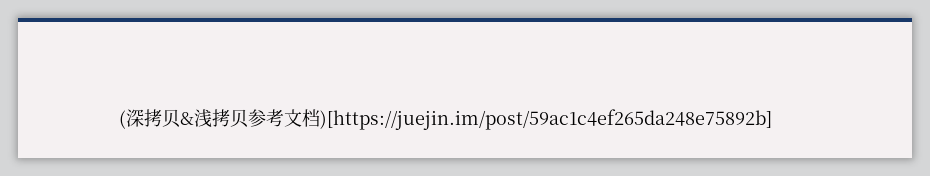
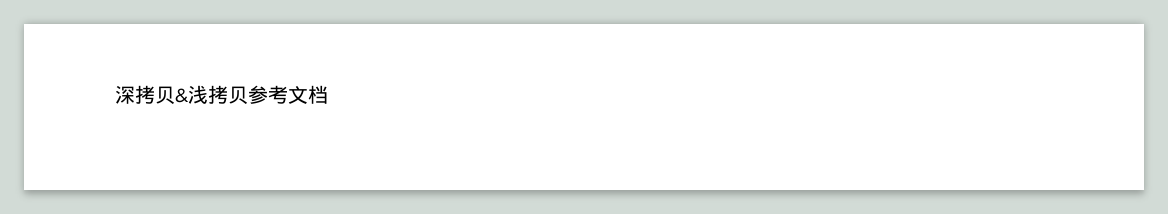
[119,110,127,129] ( -> (115, 94) none
[320,109,773,130] )[https://juejin.im/post/59ac1c4ef265da248e75892b] -> (328, 94) none

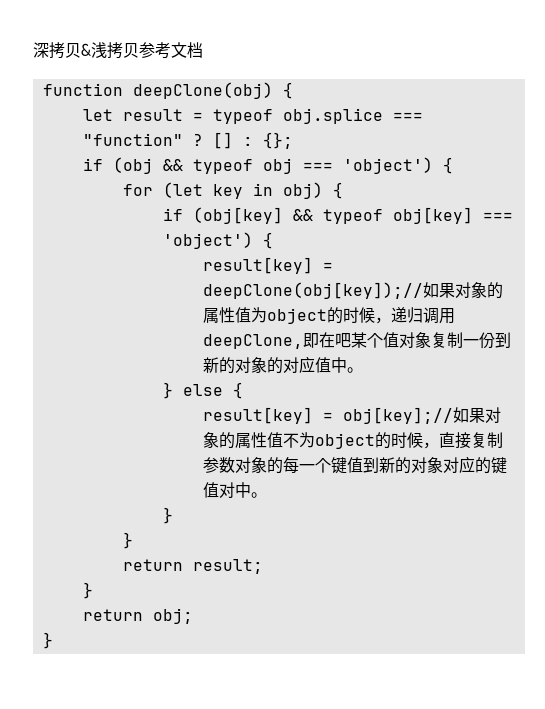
(328, 94) none -> [42,82,293,99] [82,108,423,124] [82,132,293,149] [82,157,453,174] [122,182,343,199] [162,207,513,224] [162,232,273,249] [202,257,333,274] [202,282,503,299] [202,307,455,324] [202,332,511,349] [202,356,363,374] [162,382,243,399] [202,407,501,424] [202,432,503,449] [202,456,507,474] [202,482,267,498] [162,507,173,524] [122,532,133,549] [122,559,263,574] [82,582,93,599] [82,608,193,624] [42,632,53,649] // function deepClone(obj) { // let result = typeof obj.splice === "function" ? [] : {}; // if (obj && typeof obj === 'object') { // for (let key in obj) { // if (obj[key] && typeof obj[key] === 'object') { // result[key] = deepClone(obj[key]);//如果对象的属性值为object的时候，递归调用deepClone,即在吧某个值对象复制一份到新的对象的对应值中。 // } else { // result[key] = obj[key];//如果对象的属性值不为object的时候，直接复制参数对象的每一个键值到新的对象对应的键值对中。 // } // } // return result; // } // return obj; // }

